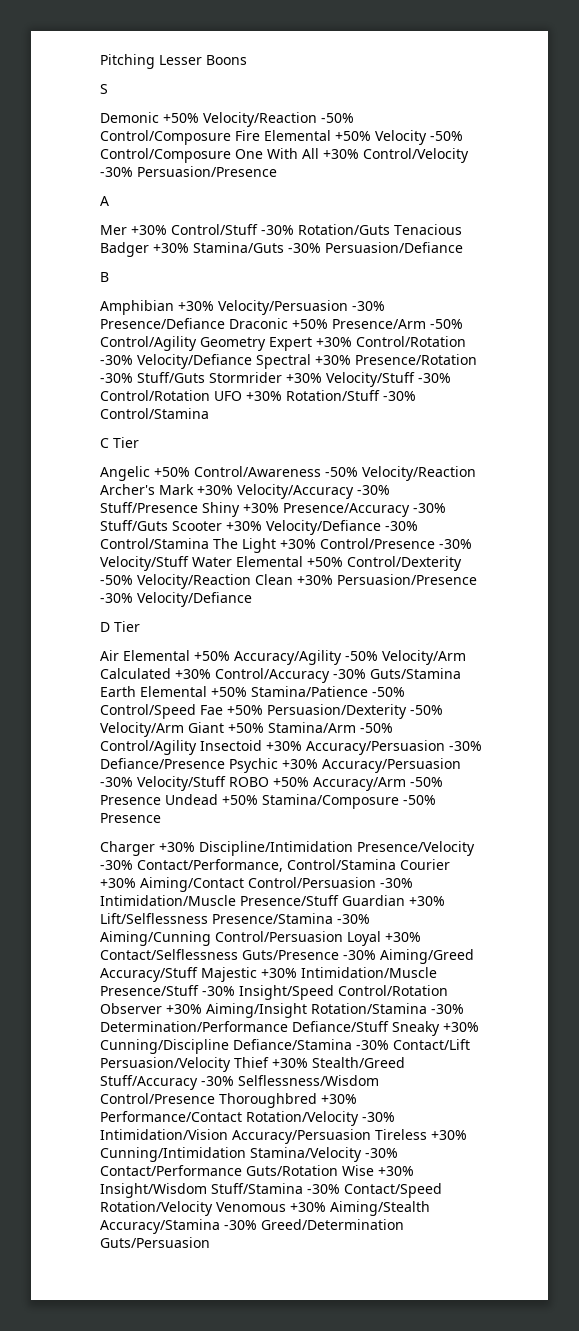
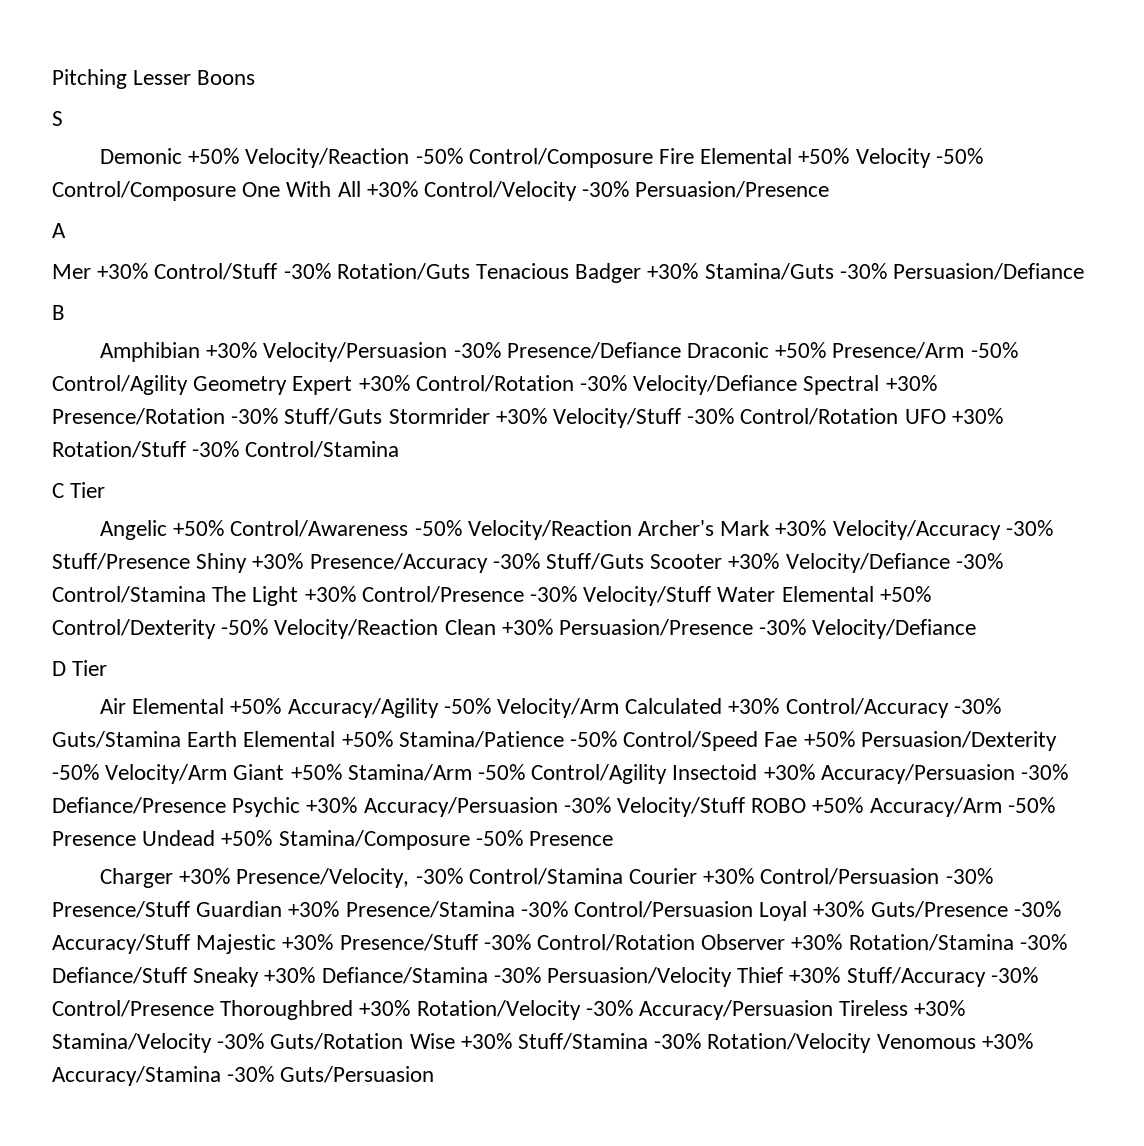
[199,841,475,856] [100,859,283,872] Discipline/Intimidation Presence/Velocity -30% Contact/Performance, -> [236,868,463,888] Presence/Velocity, -30%
[140,877,244,892] Aiming/Contact -> (755, 876) none
[100,895,236,906] Intimidation/Muscle -> (993, 876) none
[100,913,208,924] Lift/Selflessness -> (340, 909) none
[100,931,211,946] Aiming/Cunning -> (568, 909) none
[100,949,238,960] Contact/Selflessness -> (865, 909) none
[380,949,474,964] Aiming/Greed -> (1061, 909) none
[301,967,437,978] Intimidation/Muscle -> (334, 942) none
[239,985,334,1000] Insight/Speed -> (531, 942) none
[206,1003,307,1018] Aiming/Insight -> (843, 942) none
[100,1021,288,1032] Determination/Performance -> (1067, 942) none
[100,1039,229,1054] Cunning/Discipline -> (316, 975) none
[393,1039,470,1050] Contact/Lift -> (541, 975) none
[312,1057,405,1068] Stealth/Greed -> (841, 975) none
[238,1075,379,1086] Selflessness/Wisdom -> (1038, 975) none
[100,1111,242,1122] Performance/Contact -> (411, 1008) none
[100,1129,228,1140] Intimidation/Vision -> (633, 1008) none
[100,1147,246,1162] Cunning/Intimidation -> (966, 1008) none
[100,1165,242,1176] Contact/Performance -> (265, 1041) none
[100,1183,207,1198] Insight/Wisdom -> (512, 1041) none
[344,1183,442,1198] Contact/Speed -> (702, 1041) none
[330,1201,430,1216] Aiming/Stealth -> (1033, 1041) none
[261,1219,404,1230] Greed/Determination -> (275, 1074) none

